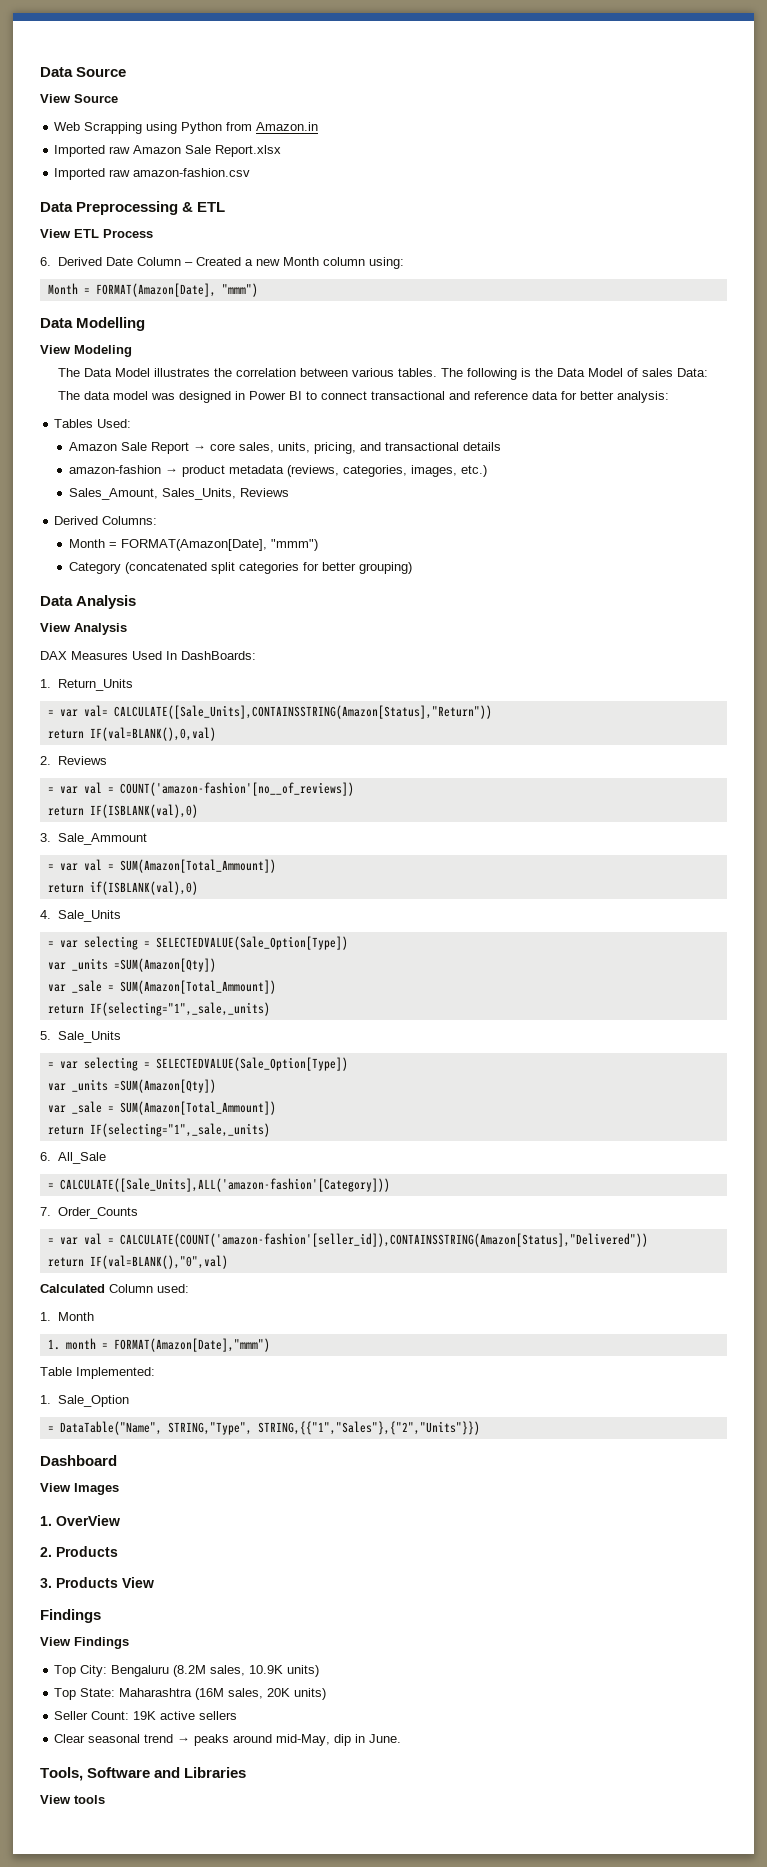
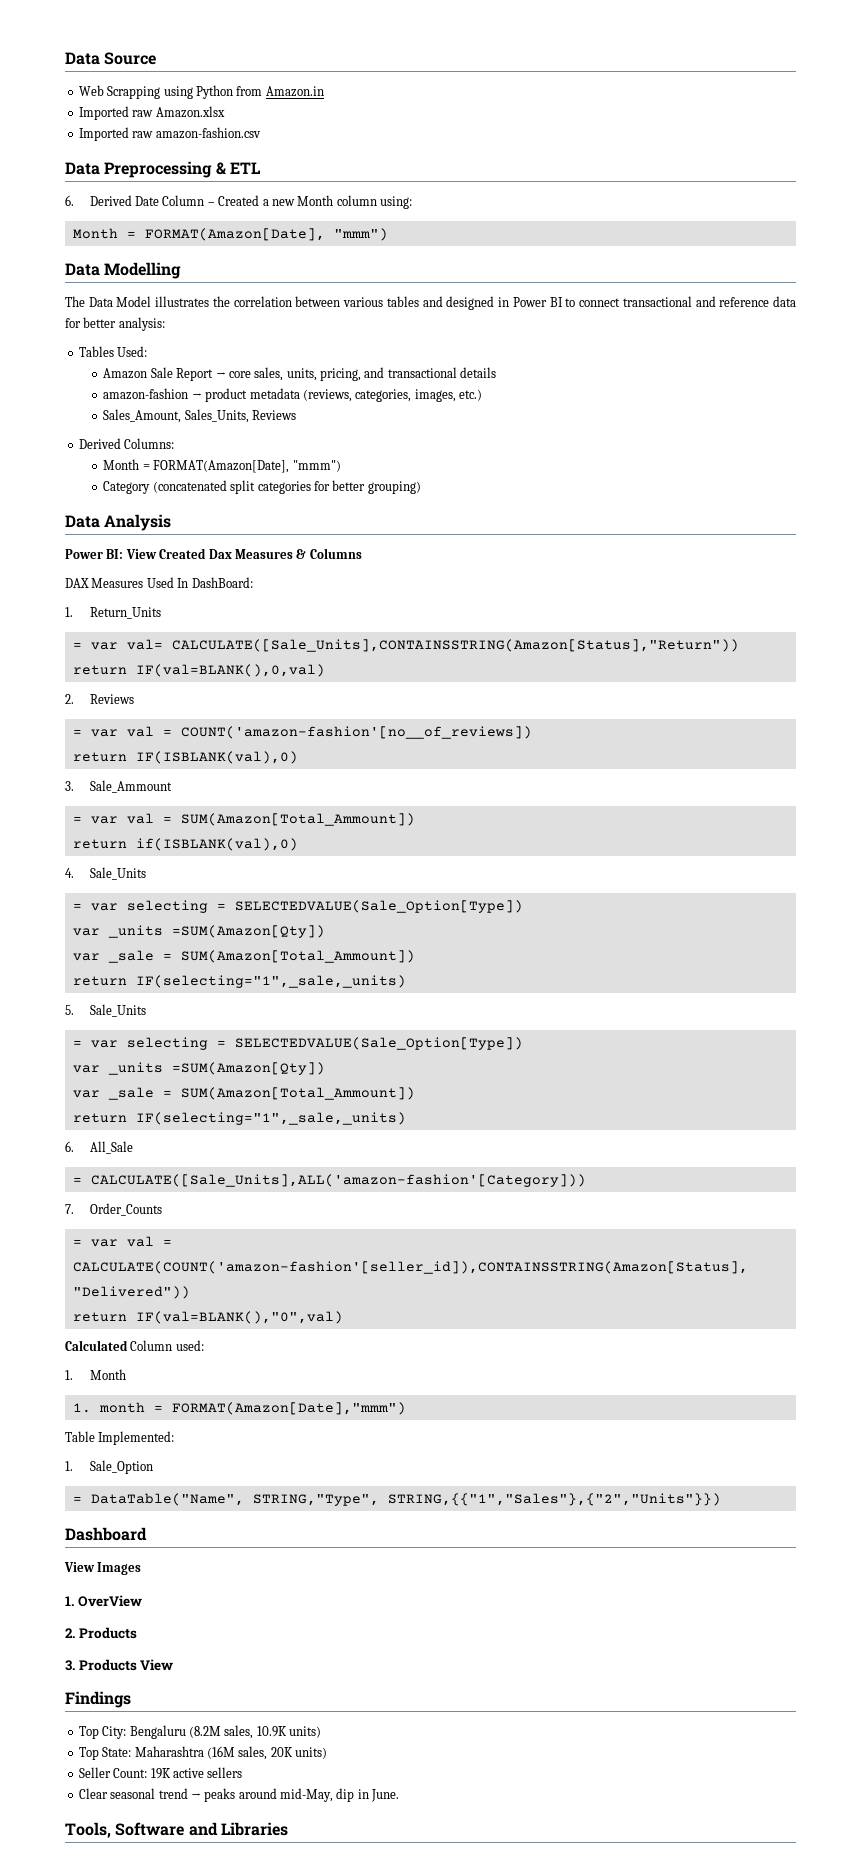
[40,94,118,103] // View Source -> (157, 58) none
[133,145,282,157] Amazon Sale Report.xlsx -> [155,106,225,118] Amazon.xlsx
[40,229,153,238] // View ETL Process -> (260, 168) none
[40,345,132,357] // View Modeling -> (182, 270) none
[397,368,708,380] [57,391,175,400] tables. The following is the Data Model of sales Data: // The data model was -> [386,296,443,307] tables and
[40,623,127,635] View Analysis -> [65,548,362,559] Power BI: View Created Dax Measures & Columns
[181,651,256,660] DashBoards: -> [191,577,253,588] DashBoard:
[40,1637,129,1649] // View Findings -> (131, 1699) none
[40,1795,105,1804] // View tools -> (288, 1829) none

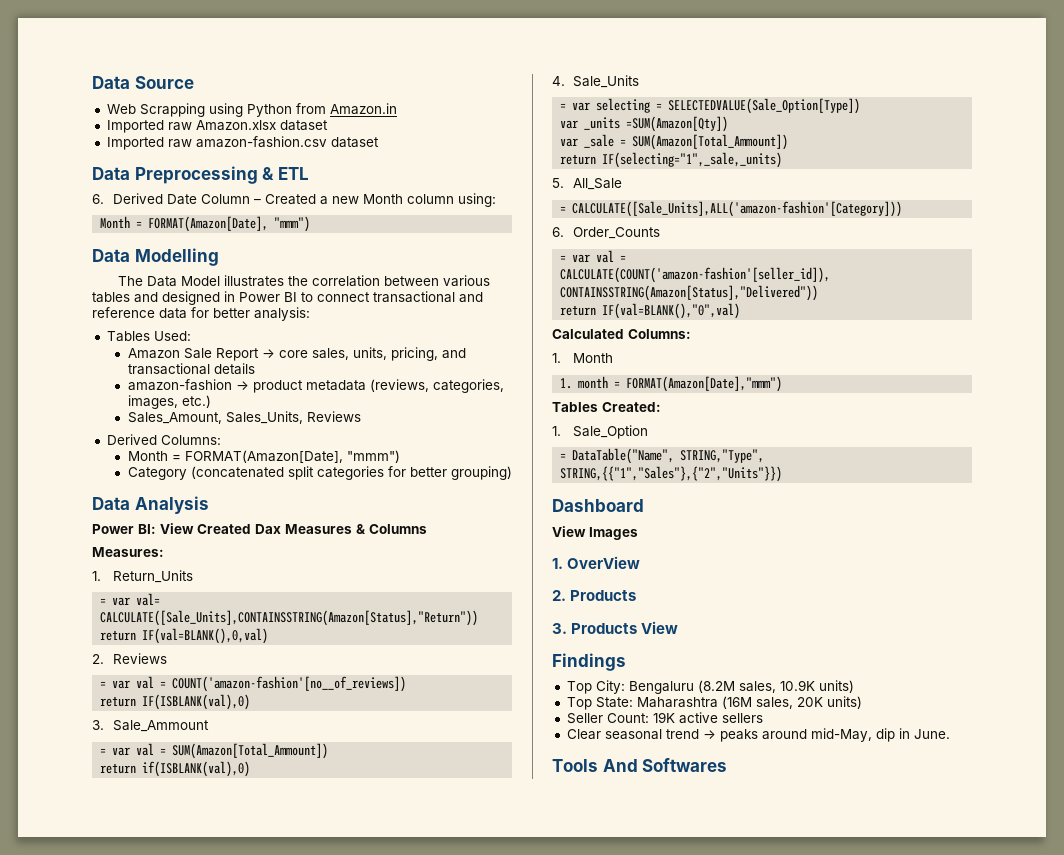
(225, 112) none -> [279,120,328,131] dataset
(261, 133) none -> [330,137,379,148] dataset
[65,577,253,588] DAX Measures Used In DashBoard: -> [92,547,164,557] Measures:
[89,1004,146,1017] [72,1037,523,1050] [72,1062,325,1075] [72,1087,415,1100] [72,1112,406,1125] [65,1141,74,1152] Sale_Units // = var selecting = SELECTEDVALUE(Sale_Option[Type]) // var _units =SUM(Amazon[Qty]) // var _sale = SUM(Amazon[Total_Ammount]) // return IF(selecting="1",_sale,_units) // 6. -> (564, 183) none
[65,1204,74,1214] 7. -> [552,227,564,237] 6.
[130,1340,204,1351] Column used: -> [628,329,691,339] Columns:
[65,1431,175,1445] Table Implemented: -> [552,402,661,412] Tables Created:
[65,1822,288,1838] Tools, Software and Libraries -> [552,758,728,772] Tools And Softwares

